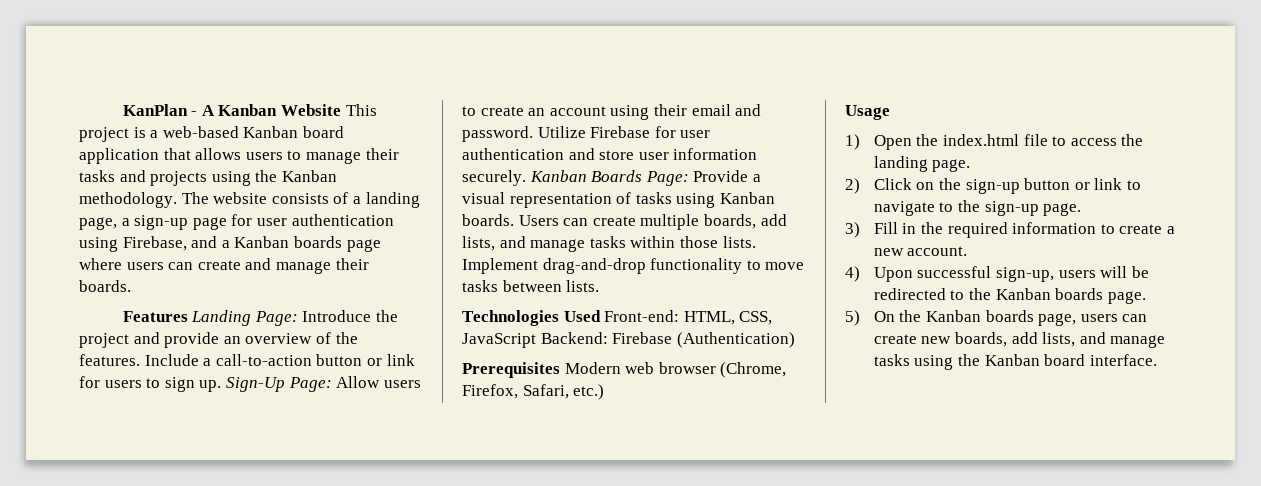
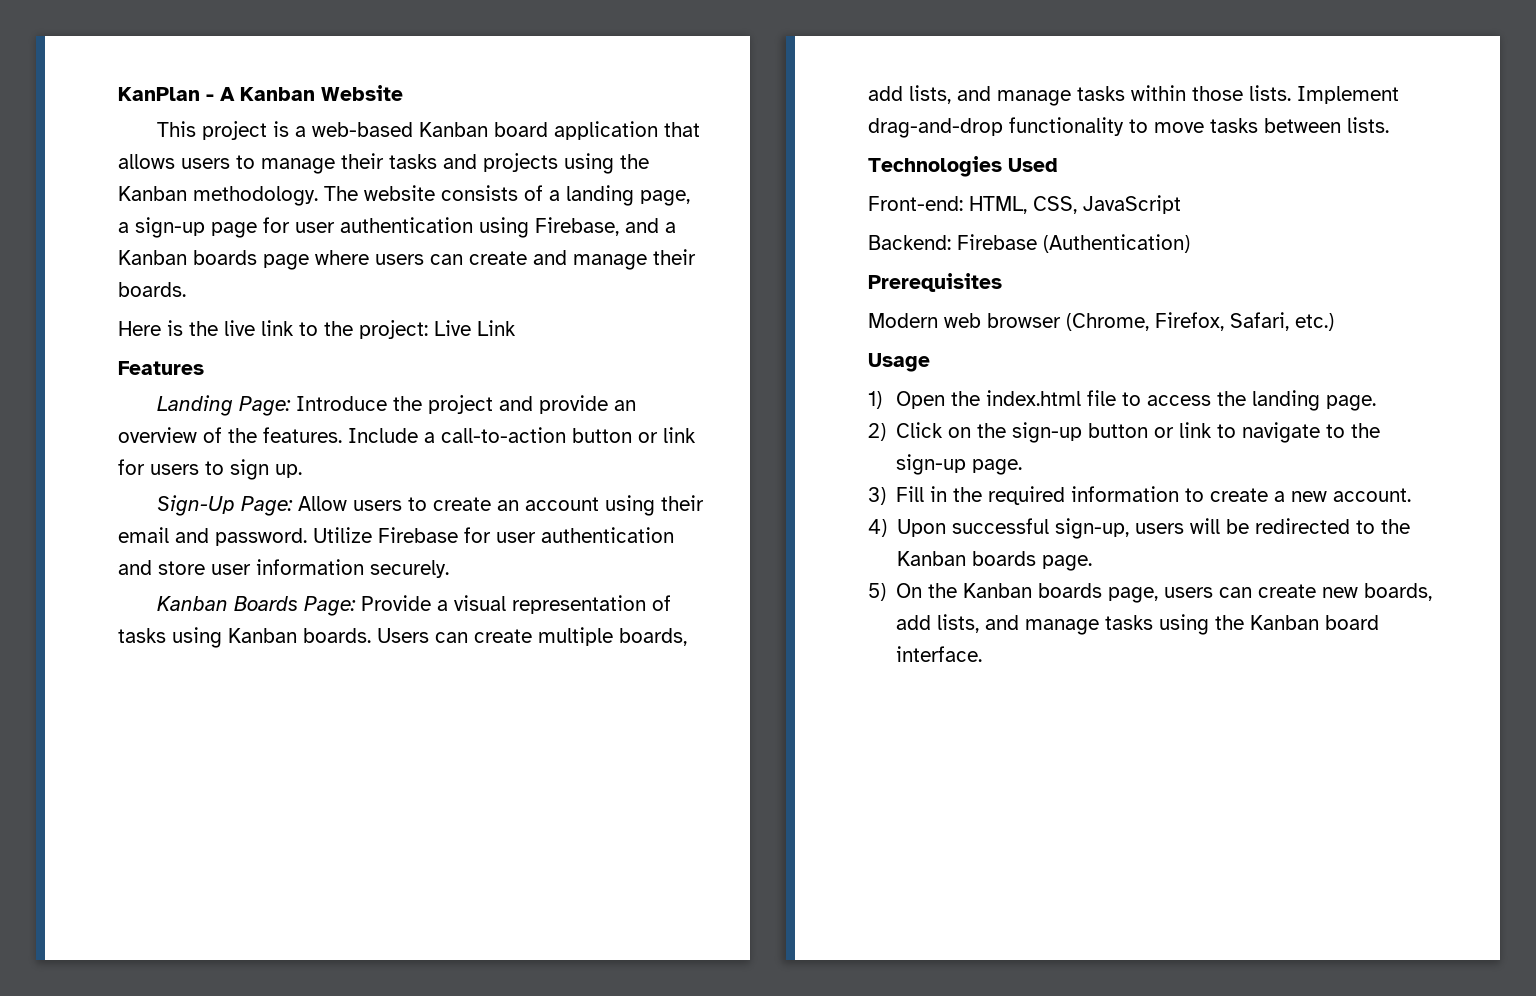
(342, 110) none -> (403, 93) //
(131, 286) none -> [118,320,516,339] // Here is the live link to the project: Live Link
(188, 316) none -> (204, 368) //
(222, 386) none -> (302, 471) //
(526, 178) none -> (449, 569) //
(601, 316) none -> (1058, 165) //
(536, 340) none -> (1181, 204) //
(560, 370) none -> (1002, 282) //

